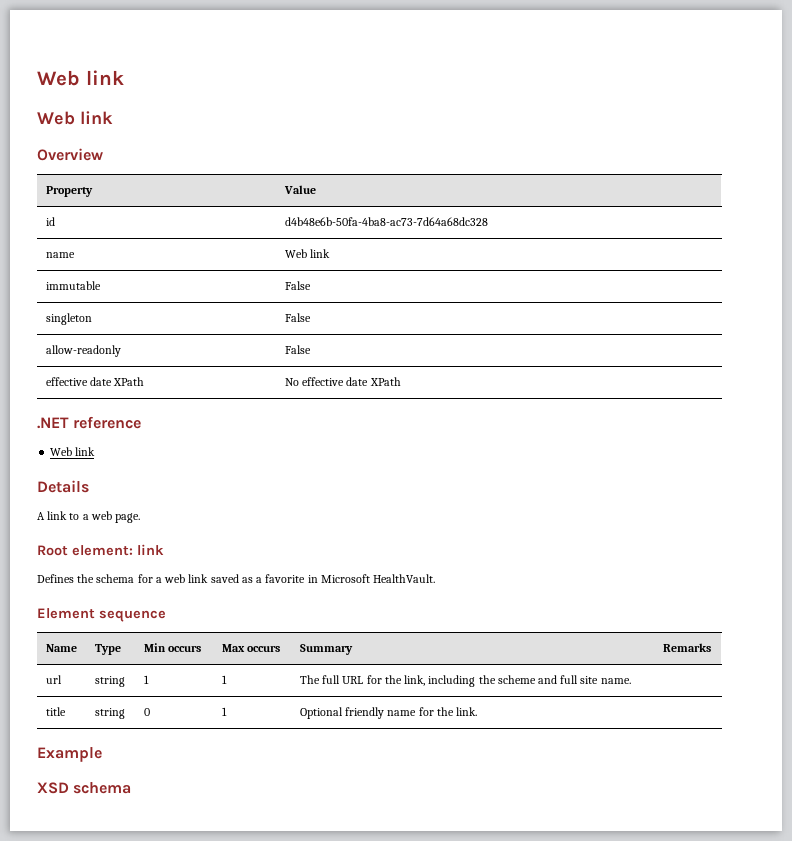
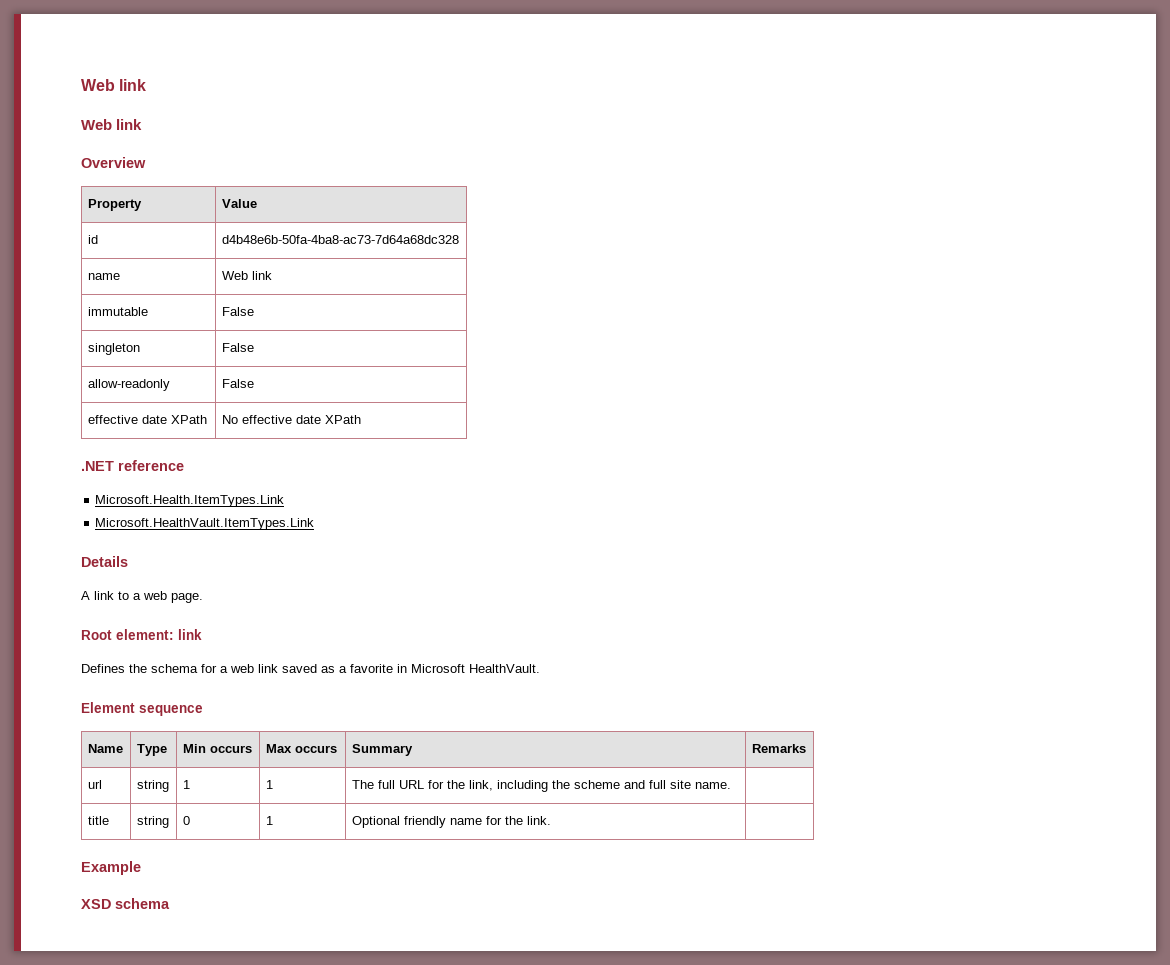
[50,447,96,456] Web link -> [95,495,285,507] [95,518,315,530] Microsoft.Health.ItemTypes.Link // Microsoft.HealthVault.ItemTypes.Link

